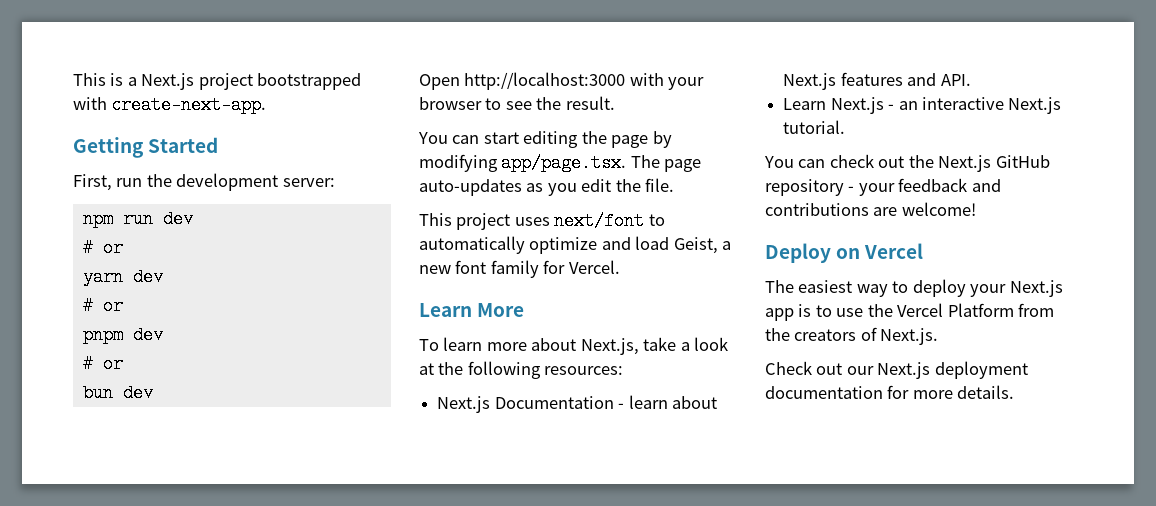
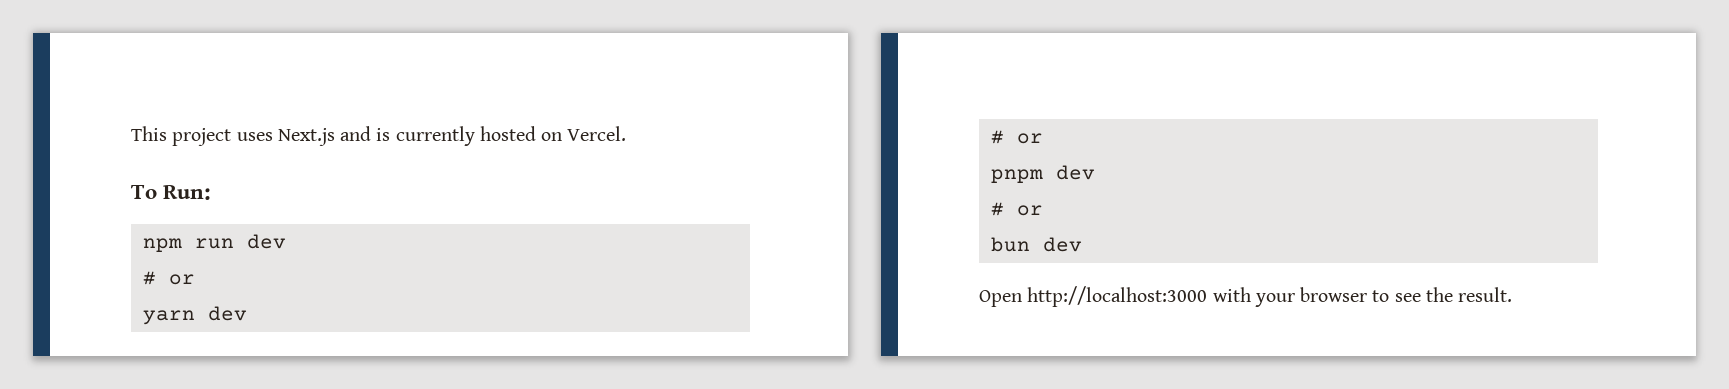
[73,73,362,90] [73,96,267,114] [73,137,219,158] [73,173,335,191] This is a Next.js project bootstrapped with create-next-app. // Getting Started // First, run the development server: -> [131,126,627,146] [131,185,212,200] This project uses Next.js and is currently hosted on Vercel. // To Run:
[418,131,672,148] [419,154,702,172] [419,178,675,196] [419,212,665,230] [419,236,732,254] [419,260,620,278] [419,303,525,317] [419,337,729,355] [419,361,624,379] [437,395,717,413] [783,72,971,90] [783,97,1062,114] [783,120,846,134] [764,154,1050,172] [765,178,1001,196] [765,202,976,216] [765,243,924,263] [765,279,1063,297] [765,303,1055,321] [765,327,939,345] [765,361,1028,379] [765,385,1015,399] // You can start editing the page by modifying app/page.tsx. The page auto-updates as you edit the file. // This project uses next/font to automatically optimize and load Geist, a new font family for Vercel. // Learn More // To learn more about Next.js, take a look at the following resources: // Next.js Documentation - learn about Next.js features and API. // Learn Next.js - an interactive Next.js tutorial. // You can check out the Next.js GitHub repository - your feedback and contributions are welcome! // Deploy on Vercel // The easiest way to deploy your Next.js app is to use the Vercel Platform from the creators of Next.js. // Check out our Next.js deployment documentation for more details. -> (1513, 294) none

